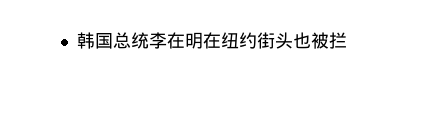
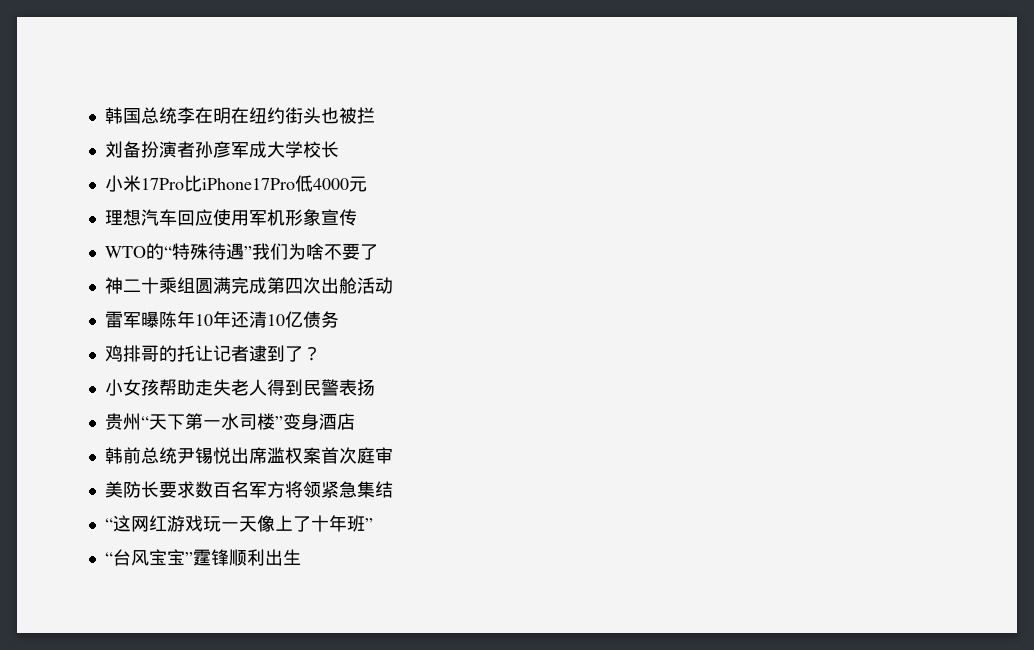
(347, 40) none -> [104,141,339,158] [104,175,367,192] [104,209,357,226] [104,243,378,260] [104,277,393,294] [104,311,339,328] [104,345,321,362] [104,379,375,396] [104,413,355,430] [104,447,393,464] [104,481,393,498] [104,515,373,532] [104,549,301,566] // 刘备扮演者孙彦军成大学校长 // 小米17Pro比iPhone17Pro低4000元 // 理想汽车回应使用军机形象宣传 // WTO的“特殊待遇”我们为啥不要了 // 神二十乘组圆满完成第四次出舱活动 // 雷军曝陈年10年还清10亿债务 // 鸡排哥的托让记者逮到了？ // 小女孩帮助走失老人得到民警表扬 // 贵州“天下第一水司楼”变身酒店 // 韩前总统尹锡悦出席滥权案首次庭审 // 美防长要求数百名军方将领紧急集结 // “这网红游戏玩一天像上了十年班” // “台风宝宝”霆锋顺利出生

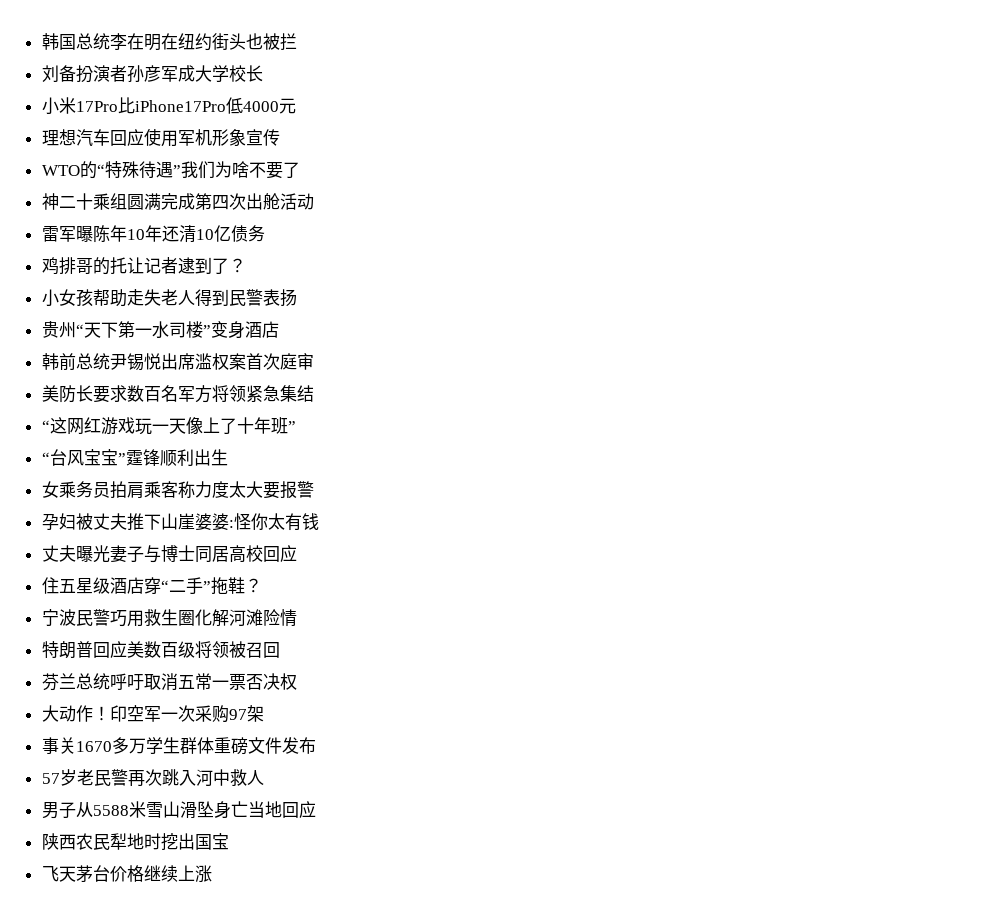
(301, 557) none -> [41,481,314,499] [41,513,319,531] [41,545,297,563] [41,577,262,595] [41,609,297,627] [41,641,280,659] [41,673,297,691] [41,705,264,723] [41,737,316,755] [41,769,264,787] [41,801,316,819] [41,833,229,851] [41,865,212,883] // 女乘务员拍肩乘客称力度太大要报警 // 孕妇被丈夫推下山崖婆婆:怪你太有钱 // 丈夫曝光妻子与博士同居高校回应 // 住五星级酒店穿“二手”拖鞋？ // 宁波民警巧用救生圈化解河滩险情 // 特朗普回应美数百级将领被召回 // 芬兰总统呼吁取消五常一票否决权 // 大动作！印空军一次采购97架 // 事关1670多万学生群体重磅文件发布 // 57岁老民警再次跳入河中救人 // 男子从5588米雪山滑坠身亡当地回应 // 陕西农民犁地时挖出国宝 // 飞天茅台价格继续上涨

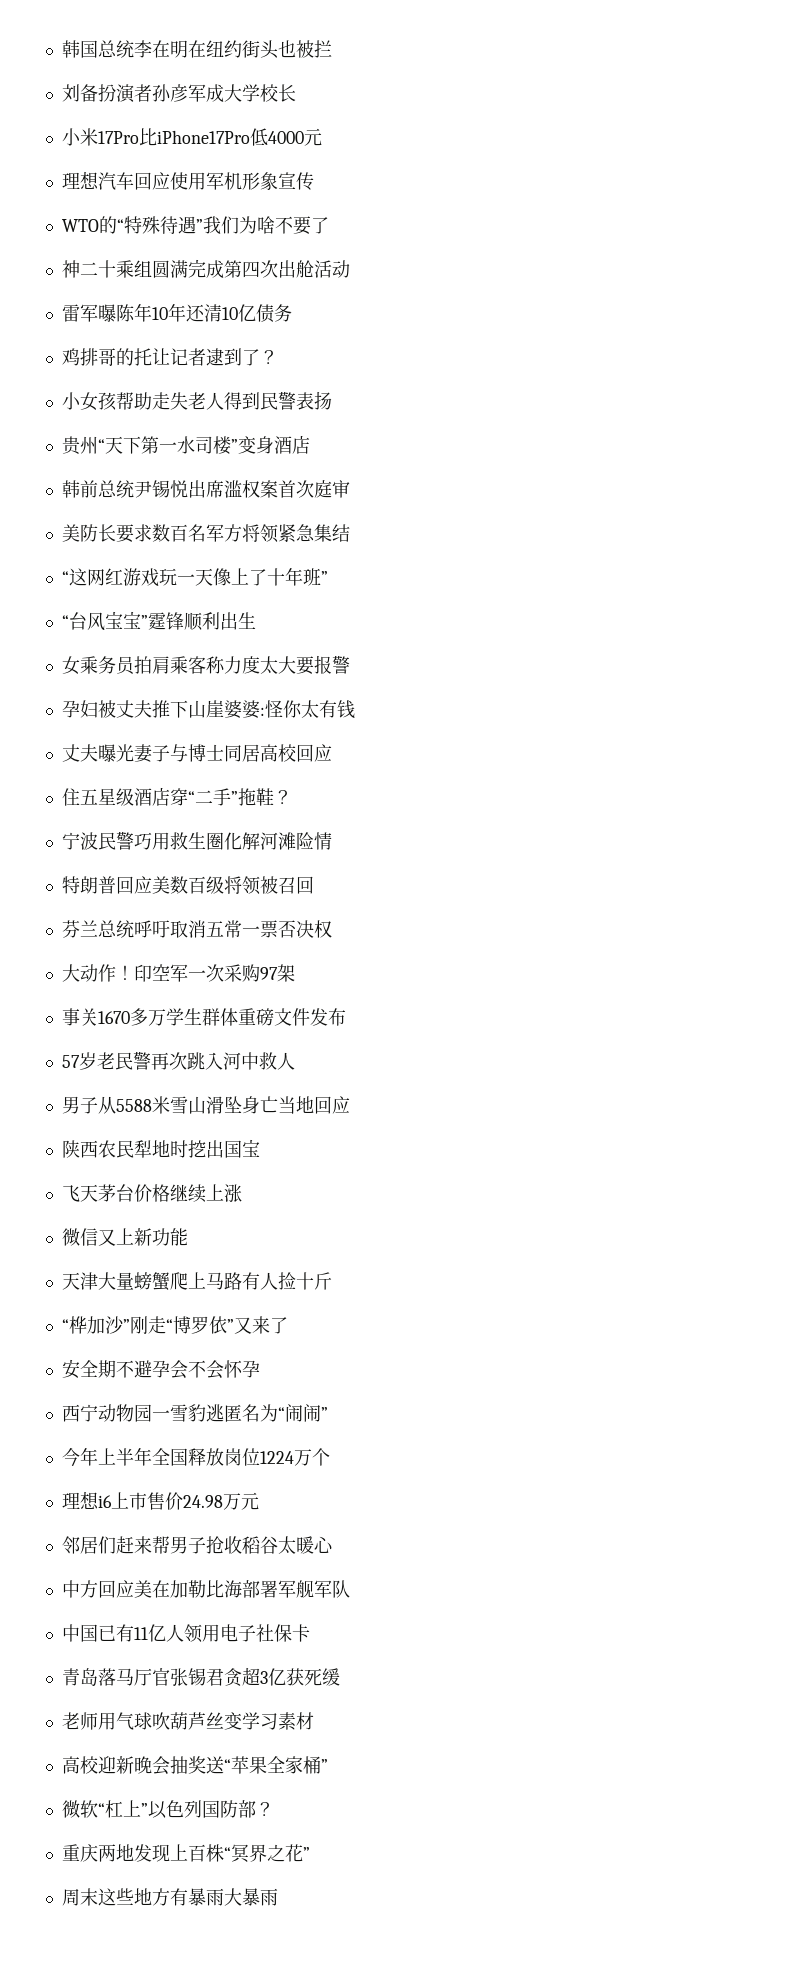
(212, 874) none -> [61,1228,188,1246] [61,1272,332,1291] [61,1316,288,1334] [61,1359,260,1379] [61,1404,328,1422] [61,1447,330,1467] [61,1491,259,1510] [61,1536,333,1554] [61,1580,350,1598] [61,1624,310,1643] [61,1667,340,1687] [61,1712,314,1730] [61,1756,328,1775] [61,1800,274,1819] [61,1844,310,1863] [61,1888,278,1906] // 微信又上新功能 // 天津大量螃蟹爬上马路有人捡十斤 // “桦加沙”刚走“博罗依”又来了 // 安全期不避孕会不会怀孕 // 西宁动物园一雪豹逃匿名为“闹闹” // 今年上半年全国释放岗位1224万个 // 理想i6上市售价24.98万元 // 邻居们赶来帮男子抢收稻谷太暖心 // 中方回应美在加勒比海部署军舰军队 // 中国已有11亿人领用电子社保卡 // 青岛落马厅官张锡君贪超3亿获死缓 // 老师用气球吹葫芦丝变学习素材 // 高校迎新晚会抽奖送“苹果全家桶” // 微软“杠上”以色列国防部？ // 重庆两地发现上百株“冥界之花” // 周末这些地方有暴雨大暴雨

